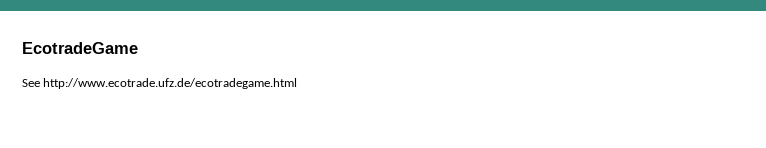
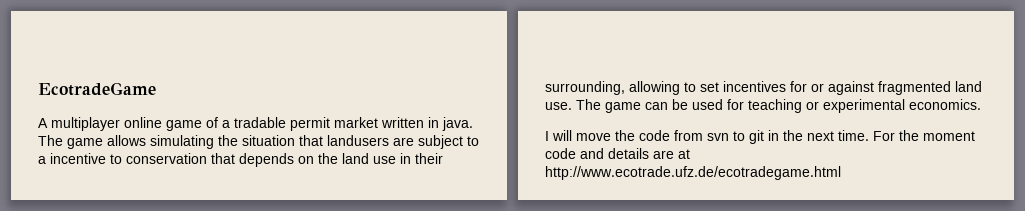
[22,79,40,87] See -> [38,117,473,131] [38,135,479,149] [38,153,443,167] [545,81,982,95] [545,99,981,113] [545,130,975,144] [545,148,690,159] A multiplayer online game of a tradable permit market written in java. The game allows simulating the situation that landusers are subject to a incentive to conservation that depends on the land use in their surrounding, allowing to set incentives for or against fragmented land use. The game can be used for teaching or experimental economics. // I will move the code from svn to git in the next time. For the moment code and details are at

